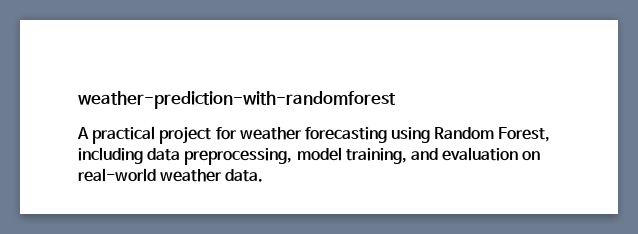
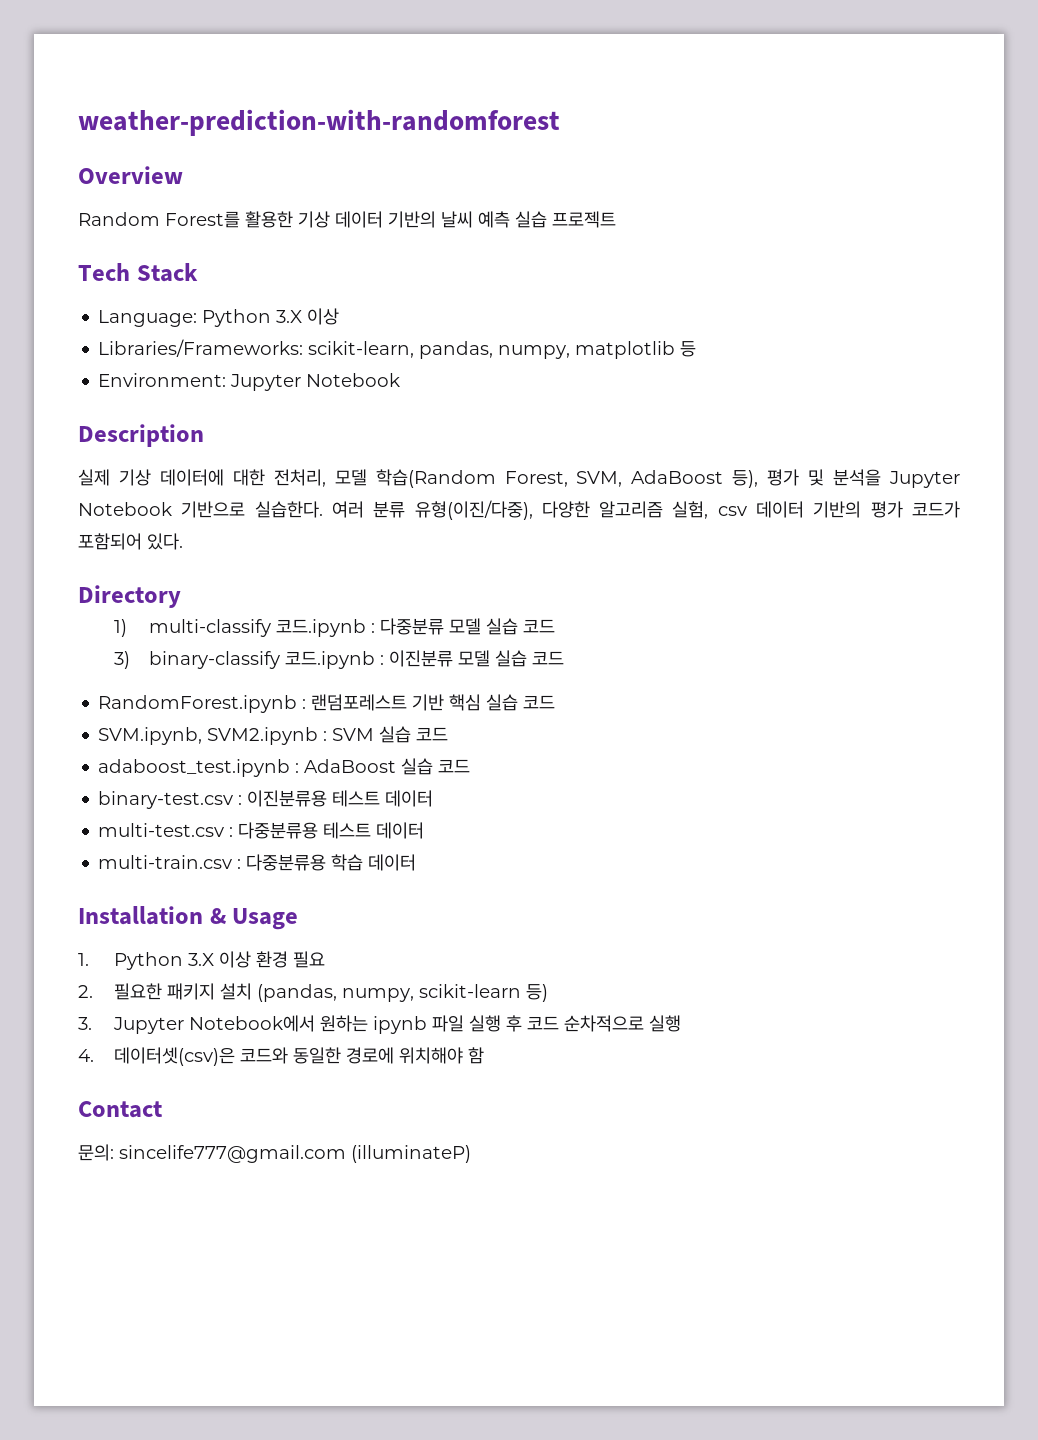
[77,126,551,144] [78,147,541,165] [78,168,264,182] A practical project for weather forecasting using Random Forest, including data preprocessing, model training, and evaluation on real-world weather data. -> [78,166,183,184] [78,211,616,228] [78,263,198,282] [98,308,340,327] [98,339,697,359] [98,373,401,391] [78,424,204,447] [78,469,961,488] [78,500,960,520] [78,533,183,550] [78,585,181,608] [113,618,556,637] [113,650,565,669] [98,694,556,713] [98,726,449,745] [98,758,471,777] [98,790,434,809] [98,822,425,839] [98,854,417,871] [78,906,299,930] [78,951,325,970] [78,983,548,1002] [78,1015,681,1034] [78,1047,484,1066] [78,1101,162,1118] [78,1144,471,1163] Overview // Random Forest를 활용한 기상 데이터 기반의 날씨 예측 실습 프로젝트 // Tech Stack // Language: Python 3.X 이상 // Libraries/Frameworks: scikit-learn, pandas, numpy, matplotlib 등 // Environment: Jupyter Notebook // Description // 실제 기상 데이터에 대한 전처리, 모델 학습(Random Forest, SVM, AdaBoost 등), 평가 및 분석을 Jupyter Notebook 기반으로 실습한다. 여러 분류 유형(이진/다중), 다양한 알고리즘 실험, csv 데이터 기반의 평가 코드가 포함되어 있다. // Directory // 1) multi-classify 코드.ipynb : 다중분류 모델 실습 코드 // 3) binary-classify 코드.ipynb : 이진분류 모델 실습 코드 // RandomForest.ipynb : 랜덤포레스트 기반 핵심 실습 코드 // SVM.ipynb, SVM2.ipynb : SVM 실습 코드 // adaboost_test.ipynb : AdaBoost 실습 코드 // binary-test.csv : 이진분류용 테스트 데이터 // multi-test.csv : 다중분류용 테스트 데이터 // multi-train.csv : 다중분류용 학습 데이터 // Installation & Usage // 1. Python 3.X 이상 환경 필요 // 2. 필요한 패키지 설치 (pandas, numpy, scikit-learn 등) // 3. Jupyter Notebook에서 원하는 ipynb 파일 실행 후 코드 순차적으로 실행 // 4. 데이터셋(csv)은 코드와 동일한 경로에 위치해야 함 // Contact // 문의: sincelife777@gmail.com (illuminateP)

